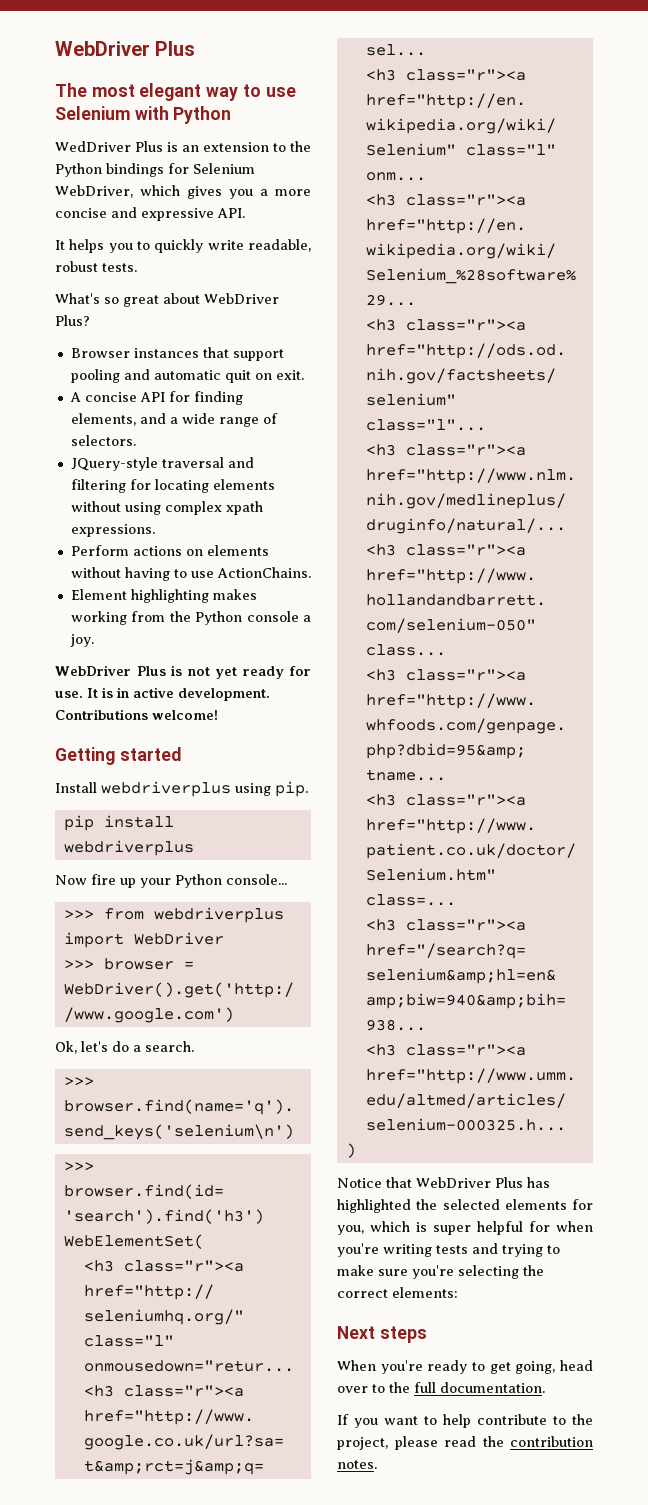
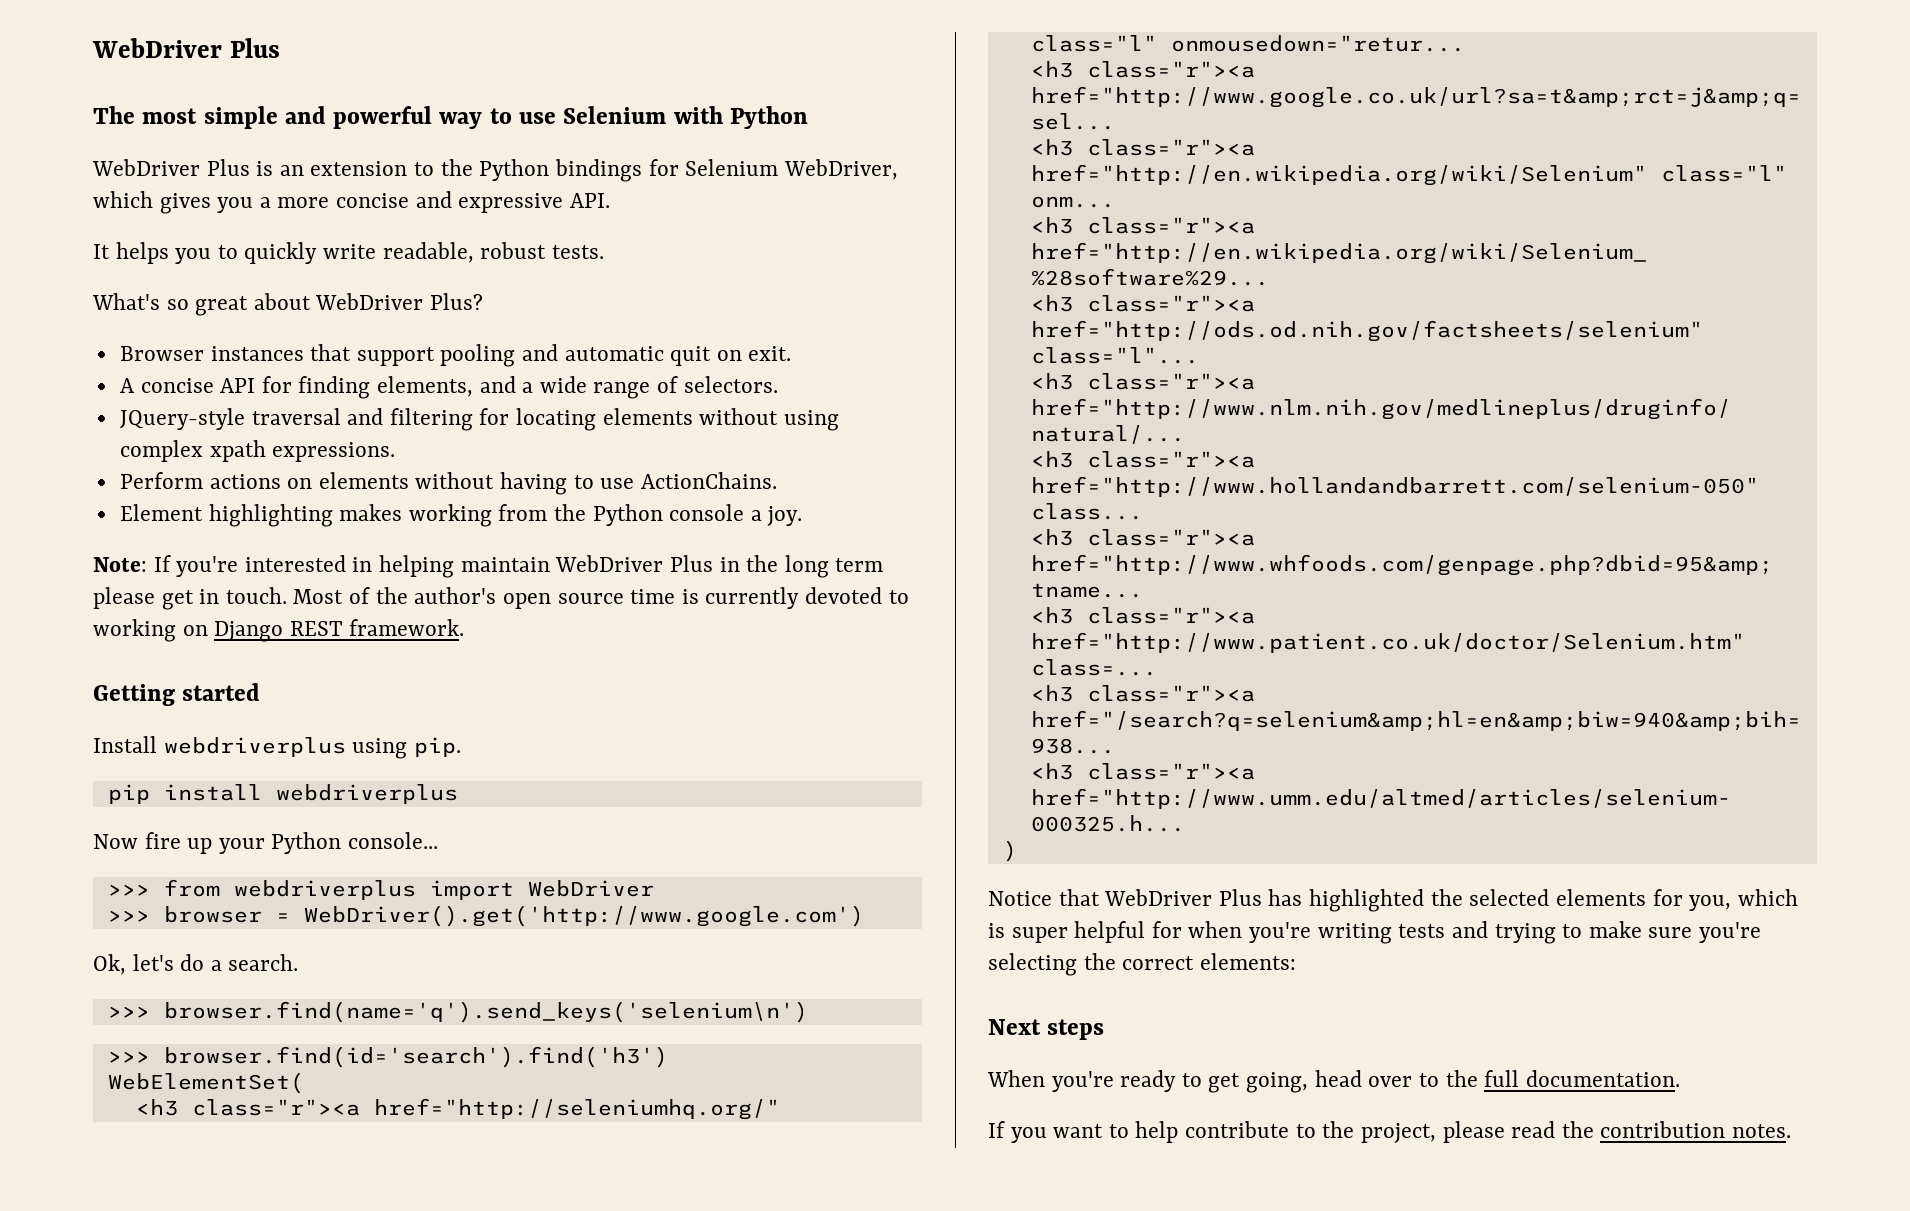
[139,83,202,101] elegant -> [203,106,433,129] simple and powerful
[55,141,131,152] WedDriver -> [92,159,200,176] WebDriver
[55,665,311,679] [55,687,270,701] [55,709,218,720] WebDriver Plus is not yet ready for use. It is in active development. Contributions welcome! -> [93,555,884,578] [93,587,909,610] [93,619,465,642] Note: If you're interested in helping maintain WebDriver Plus in the long term please get in touch. Most of the author's open source time is currently devoted to working on Django REST framework.

